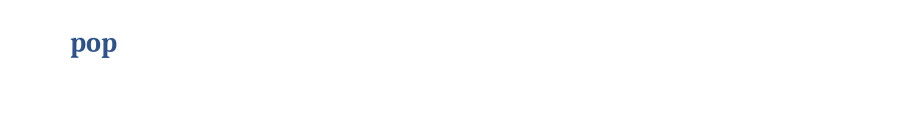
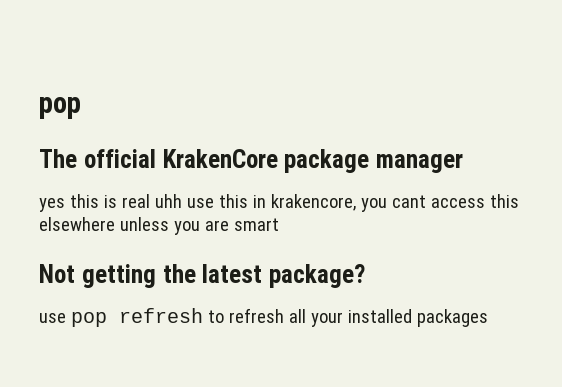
[69,37,118,59] pop -> [39,97,81,119] [39,149,463,173] [39,194,519,212] [39,217,279,235] [39,264,365,288] [39,308,488,327] pop // The official KrakenCore package manager // yes this is real uhh use this in krakencore, you cant access this elsewhere unless you are smart // Not getting the latest package? // use pop refresh to refresh all your installed packages

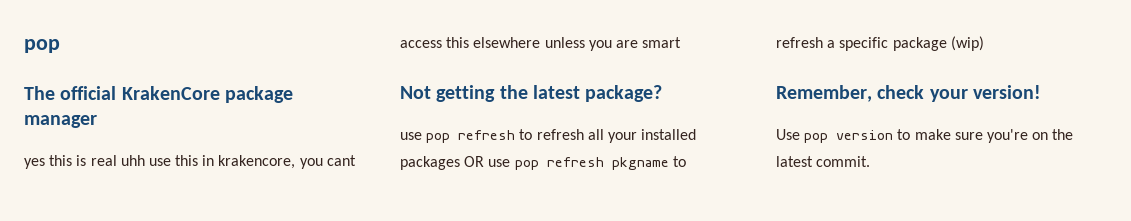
(488, 318) none -> [464,156,686,170] [776,36,984,51] [776,85,1041,102] [776,129,1074,143] [776,156,871,167] OR use pop refresh pkgname to refresh a specific package (wip) // Remember, check your version! // Use pop version to make sure you're on the latest commit.

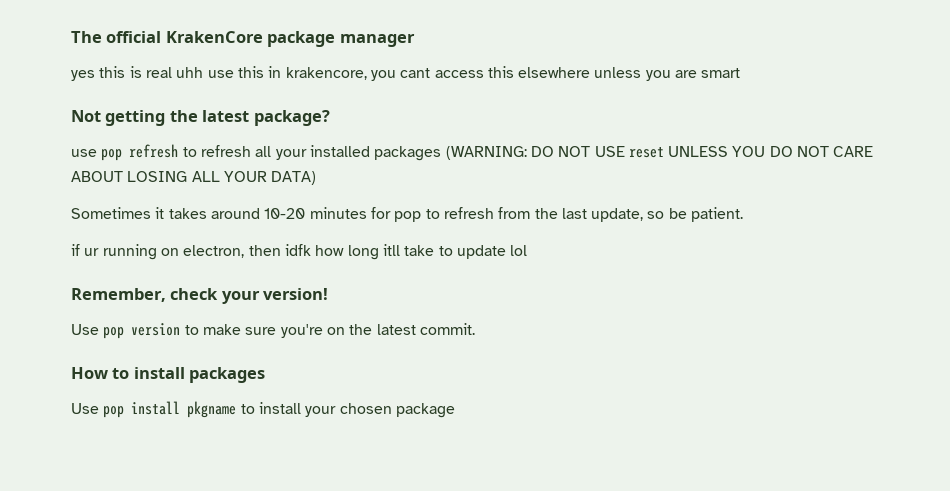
[24,39,60,53] pop // -> (71, 37) none
[464,156,686,170] [776,36,984,51] OR use pop refresh pkgname to refresh a specific package (wip) -> [445,146,874,160] [71,171,317,185] [71,207,744,222] [71,244,528,260] (WARNING: DO NOT USE reset UNLESS YOU DO NOT CARE ABOUT LOSING ALL YOUR DATA) // Sometimes it takes around 10-20 minutes for pop to refresh from the last update, so be patient. // if ur running on electron, then idfk how long itll take to update lol
(871, 161) none -> [71,367,266,383] [71,401,455,418] // How to install packages // Use pop install pkgname to install your chosen package

